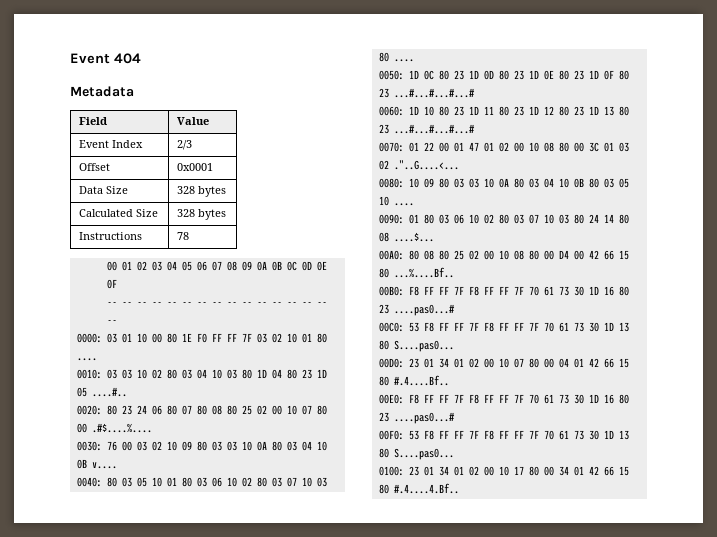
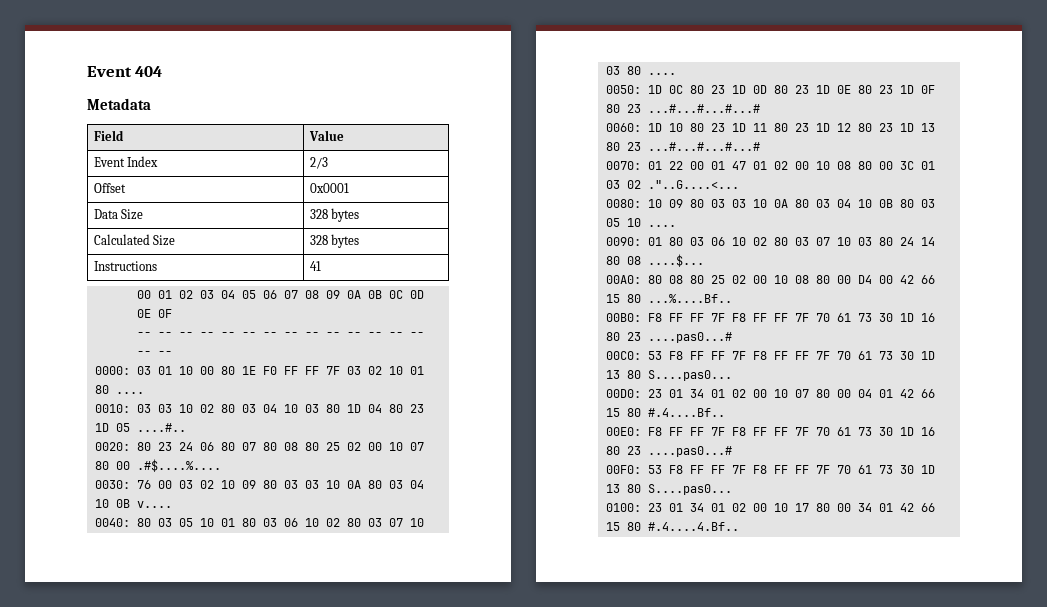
[176,232,189,240] 78 -> [309,261,321,271] 41

